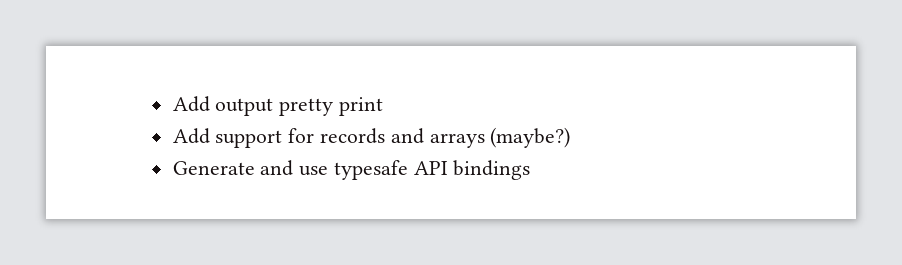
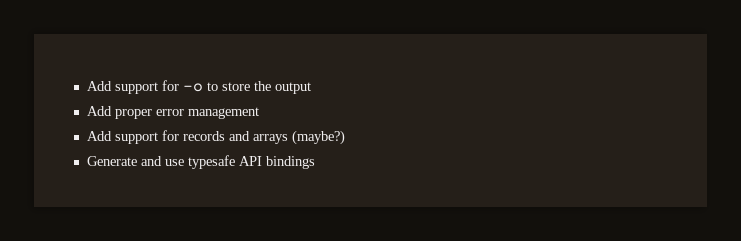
[172,96,384,116] Add output pretty print -> [86,80,311,94] [86,106,259,119] Add support for -o to store the output // Add proper error management

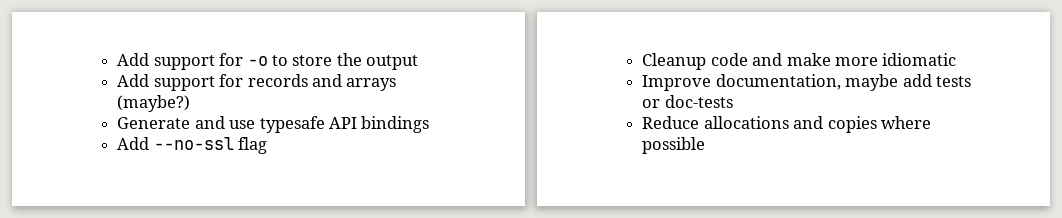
[86,106,259,119] // Add proper error management -> (419, 62) none
(315, 162) none -> [117,137,268,154] [642,53,957,70] [642,74,971,91] [642,95,733,108] [642,116,931,133] [642,137,706,154] // Add --no-ssl flag // Cleanup code and make more idiomatic // Improve documentation, maybe add tests or doc-tests // Reduce allocations and copies where possible

